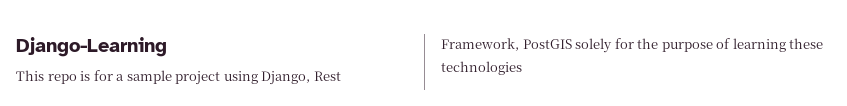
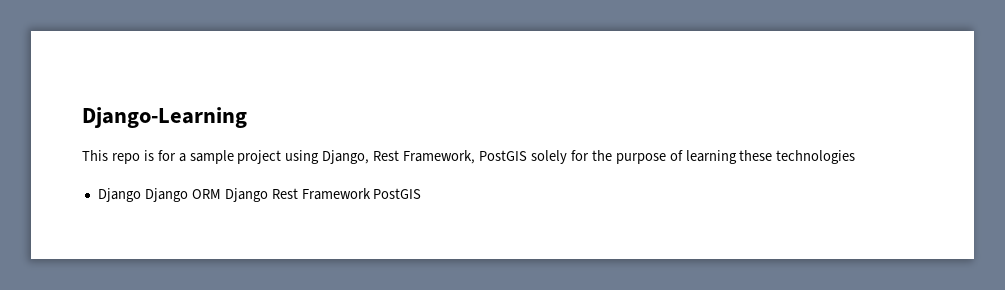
(522, 68) none -> [97,188,422,202] // Django Django ORM Django Rest Framework PostGIS

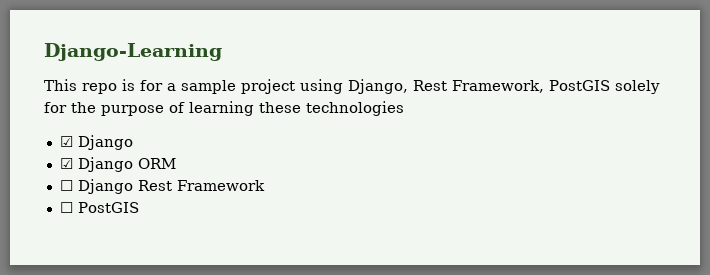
[97,188,141,202] Django -> [59,135,133,150] [59,158,73,169] ☑ Django // ☑
(221, 194) none -> [59,180,73,191] // ☐
(371, 194) none -> [59,202,73,213] // ☐

